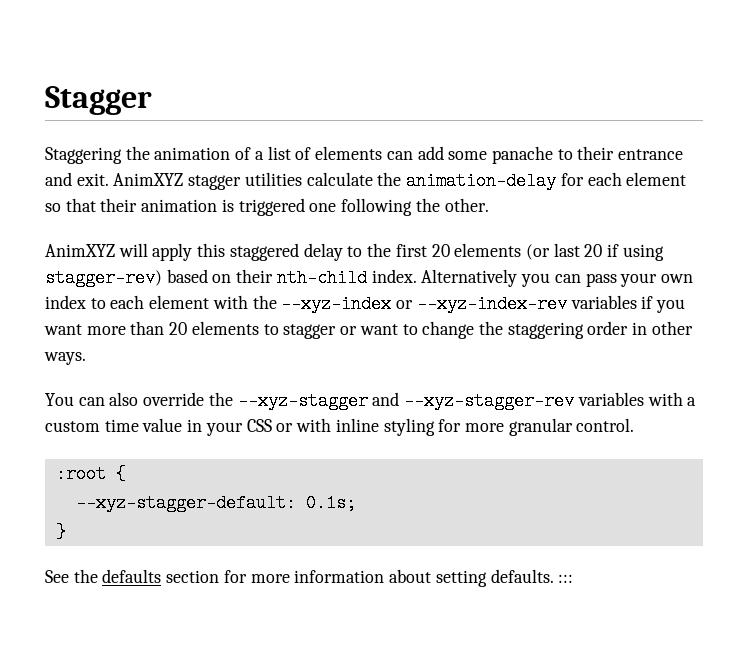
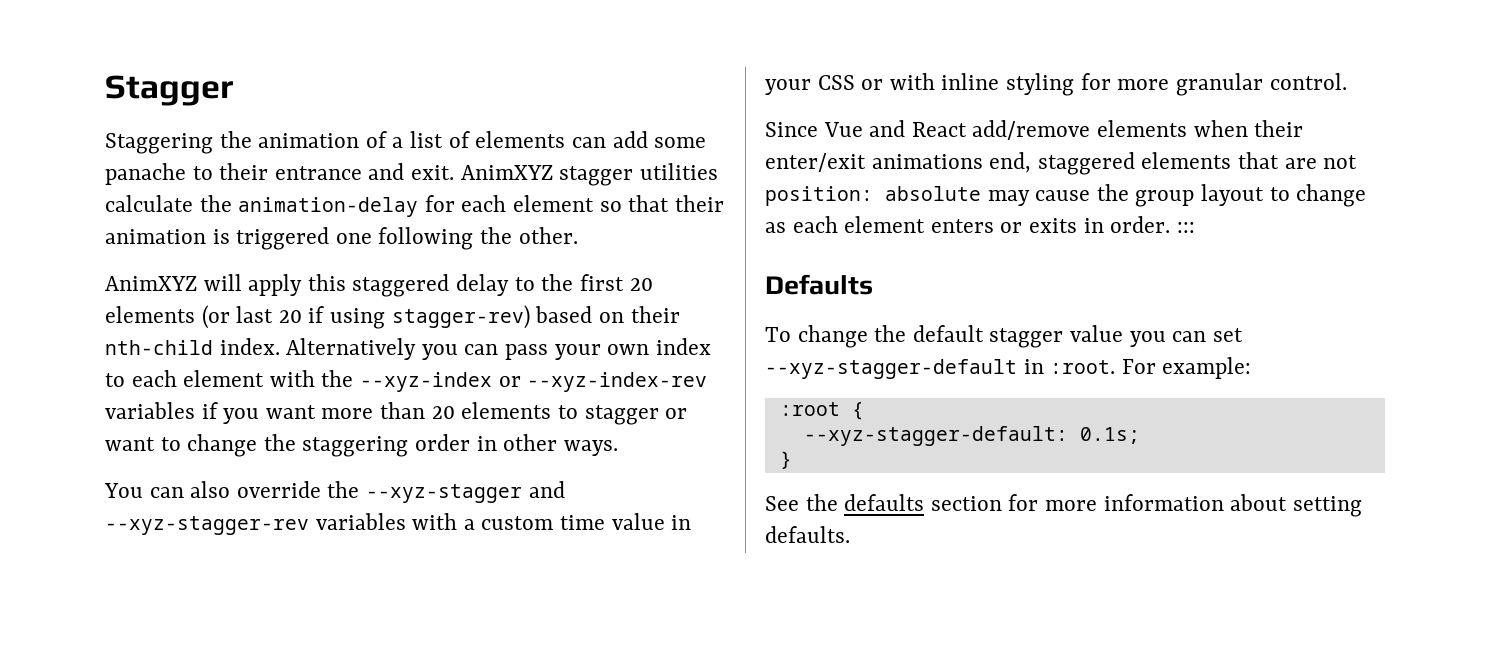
(635, 425) none -> [765,120,1304,140] [765,152,1358,175] [765,184,1367,207] [765,216,1195,233] [765,274,873,295] [765,325,1243,348] [765,357,1252,379] // Since Vue and React add/remove elements when their enter/exit animations end, staggered elements that are not position: absolute may cause the group layout to change as each element enters or exits in order. ::: // Defaults // To change the default stagger value you can set --xyz-stagger-default in :root. For example:
[558,574,574,583] ::: -> (850, 534) none

